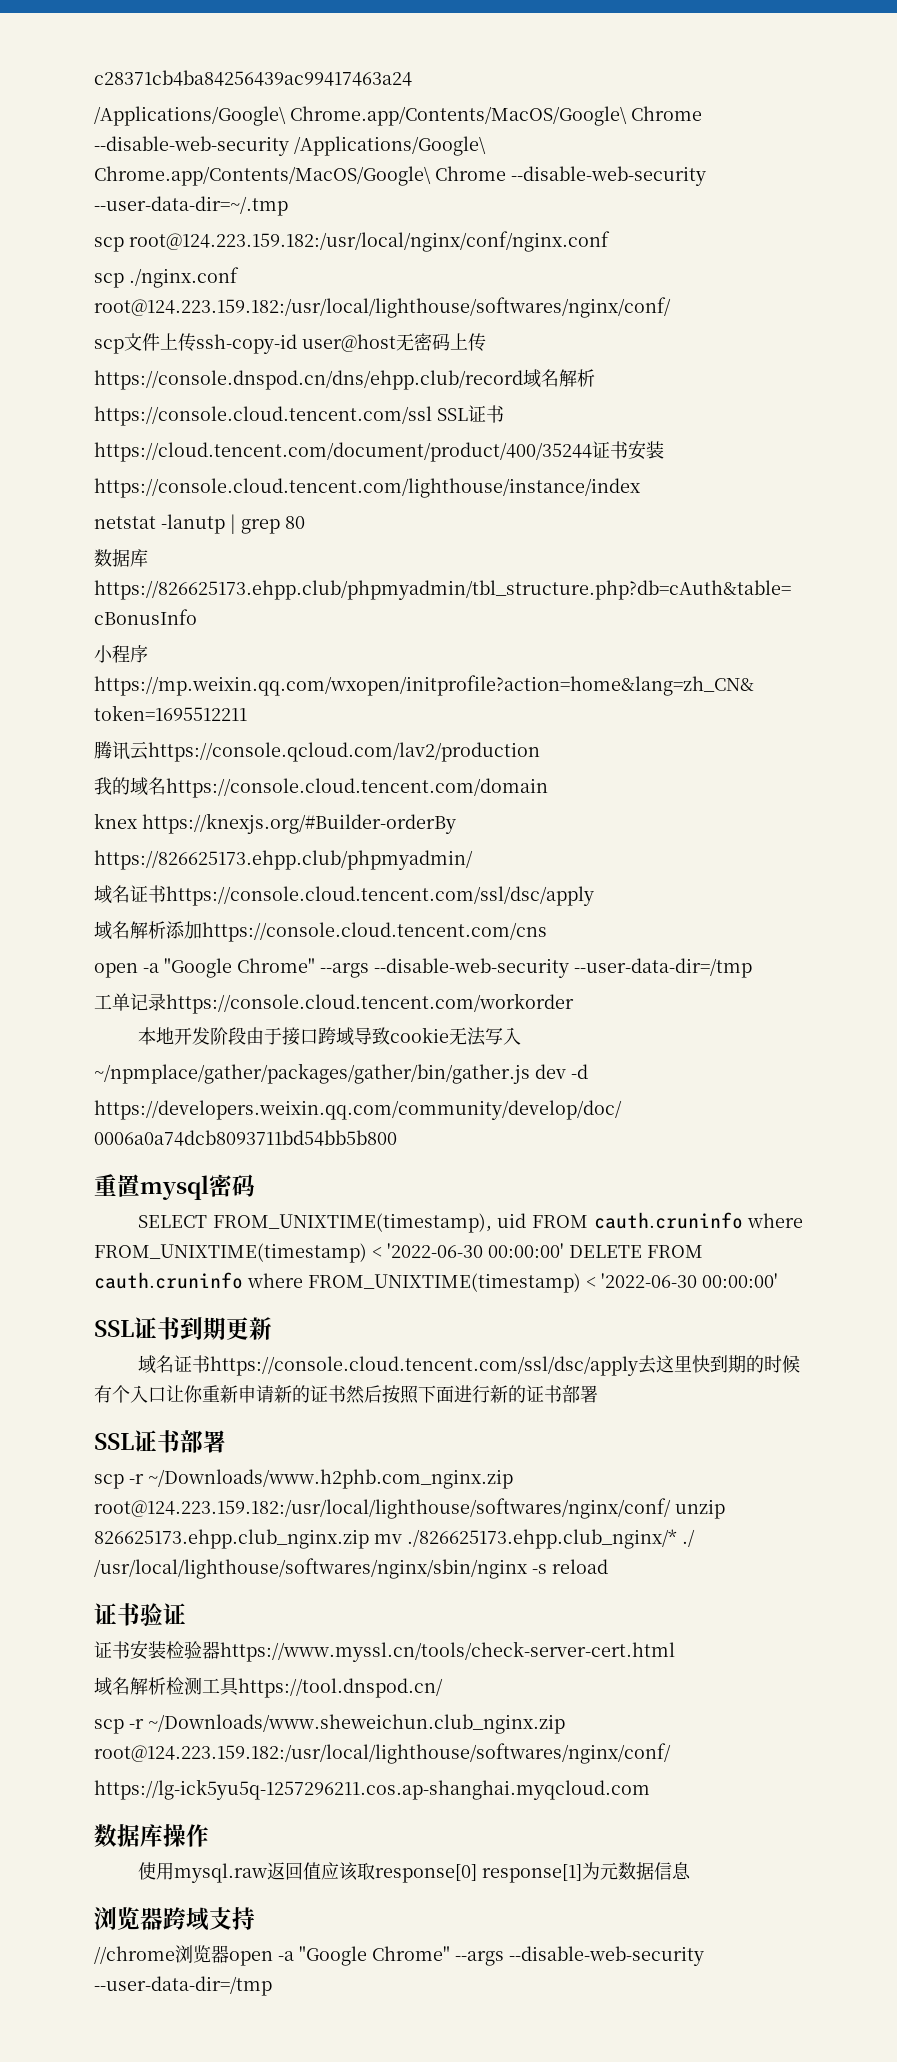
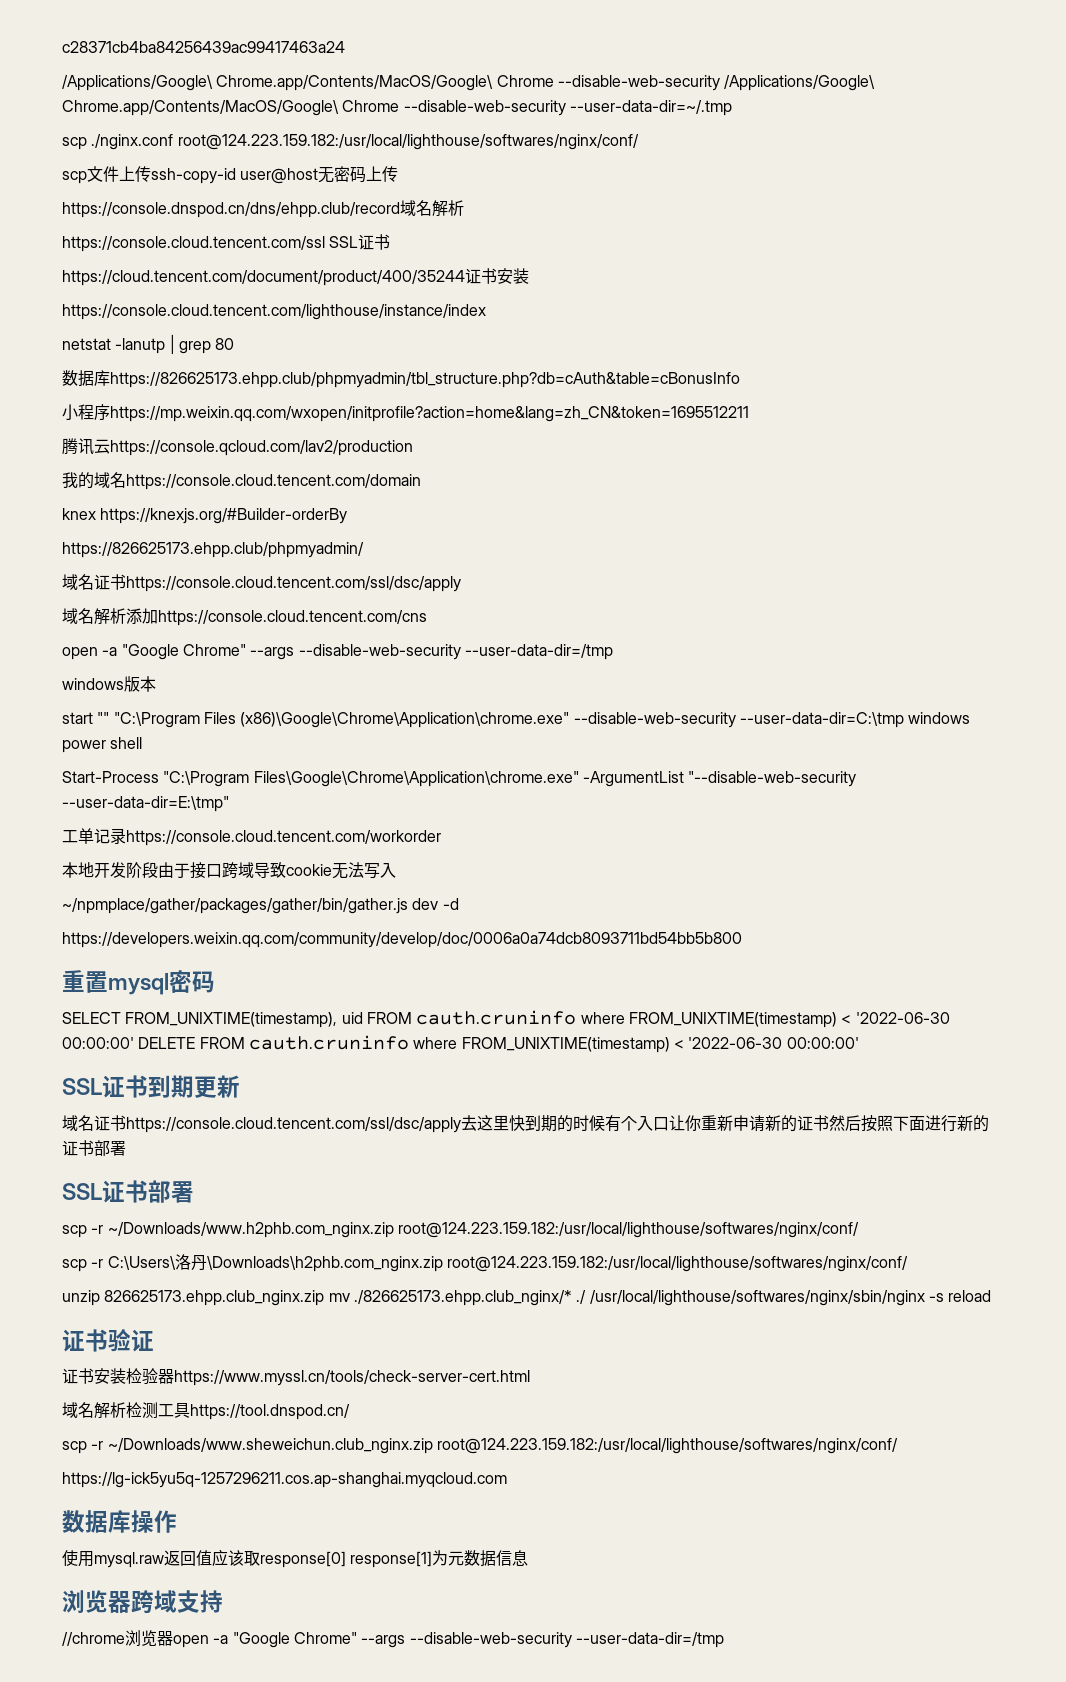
[94,231,610,252] // scp root@124.223.159.182:/usr/local/nginx/conf/nginx.conf -> (732, 108) none
(752, 968) none -> [62,676,156,692] [62,712,971,728] [62,737,143,753] [62,771,857,787] [62,796,229,812] // windows版本 // start "" "C:\Program Files (x86)\Google\Chrome\Application\chrome.exe" --disable-web-security --user-data-dir=C:\tmp windows power shell // Start-Process "C:\Program Files\Google\Chrome\Application\chrome.exe" -ArgumentList "--disable-web-security --user-data-dir=E:\tmp"
(671, 1508) none -> [62,1254,908,1272] // scp -r C:\Users\洛丹\Downloads\h2phb.com_nginx.zip root@124.223.159.182:/usr/local/lighthouse/softwares/nginx/conf/ //

